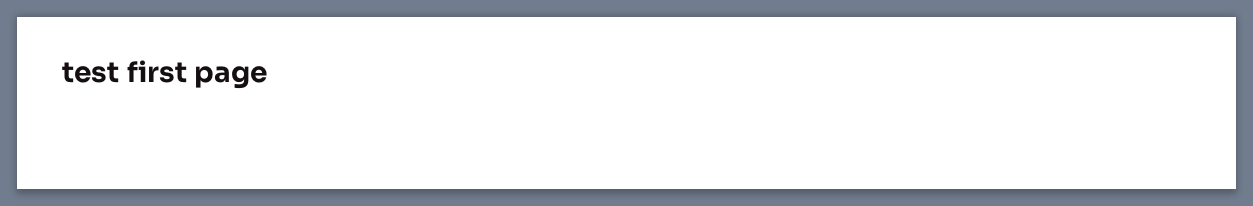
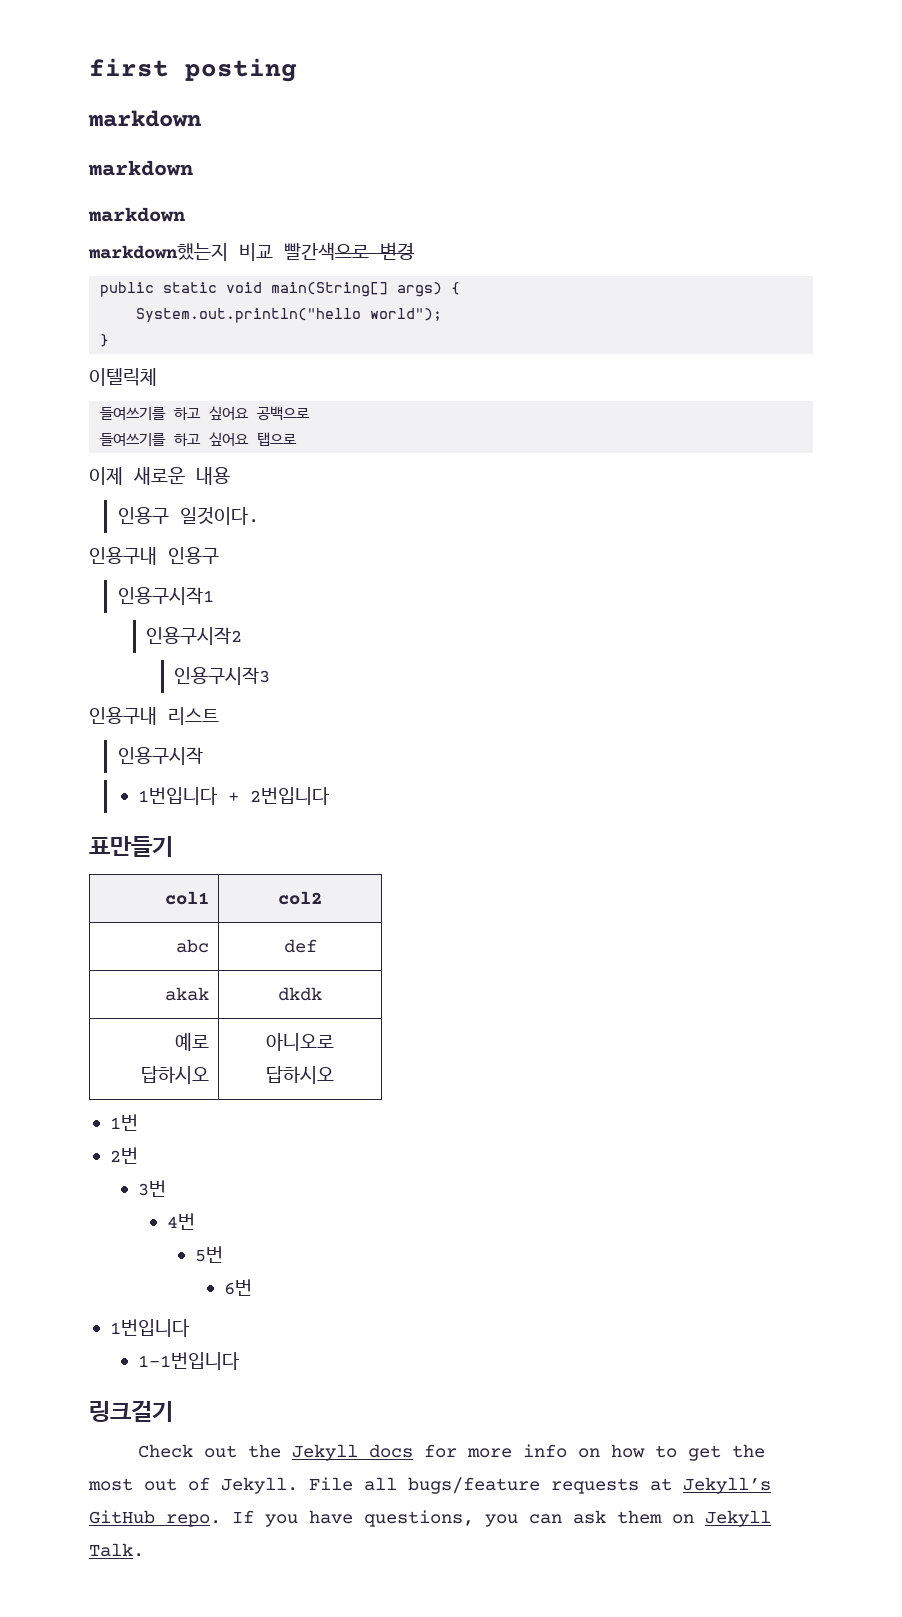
[62,60,268,89] test first page -> [89,58,297,82] [88,110,202,127] [88,160,193,176] [88,207,185,222] [88,242,414,261] [100,282,461,297] [136,308,443,323] [100,334,110,347] [89,368,157,386] [100,406,311,420] [100,432,298,446] [89,467,230,485] [117,507,259,525] [89,547,219,565] [117,587,214,605] [145,627,242,645] [174,667,271,685] [89,707,219,725] [117,747,203,765] [138,787,330,805] [89,836,173,857] [165,891,210,905] [278,891,322,905] [176,939,210,953] [283,939,317,953] [165,987,210,1001] [278,987,322,1001] [175,1033,210,1051] [141,1066,210,1084] [266,1033,334,1051] [266,1066,334,1084] [109,1114,138,1131] [109,1147,138,1164] [138,1180,167,1197] [166,1213,195,1230] [195,1246,224,1263] [223,1279,252,1296] [109,1319,189,1337] [138,1352,240,1370] [89,1400,173,1422] [137,1444,765,1461] [88,1477,771,1494] [89,1510,771,1527] [89,1543,144,1557] first posting // markdown // markdown // markdown // markdown했는지 비교 빨간색으로 변경 // public static void main(String[] args) { // System.out.println("hello world"); // } // 이텔릭체 // 들여쓰기를 하고 싶어요 공백으로 // 들여쓰기를 하고 싶어요 탭으로 // 이제 새로운 내용 // 인용구 일것이다. // 인용구내 인용구 // 인용구시작1 // 인용구시작2 // 인용구시작3 // 인용구내 리스트 // 인용구시작 // 1번입니다 + 2번입니다 // 표만들기 // col1 | col2 // abc | def // akak | dkdk // 예로 답하시오 | 아니오로 답하시오 // 1번 // 2번 // 3번 // 4번 // 5번 // 6번 // 1번입니다 // 1-1번입니다 // 링크걸기 // Check out the Jekyll docs for more info on how to get the most out of Jekyll. File all bugs/feature requests at Jekyll’s GitHub repo. If you have questions, you can ask them on Jekyll Talk.

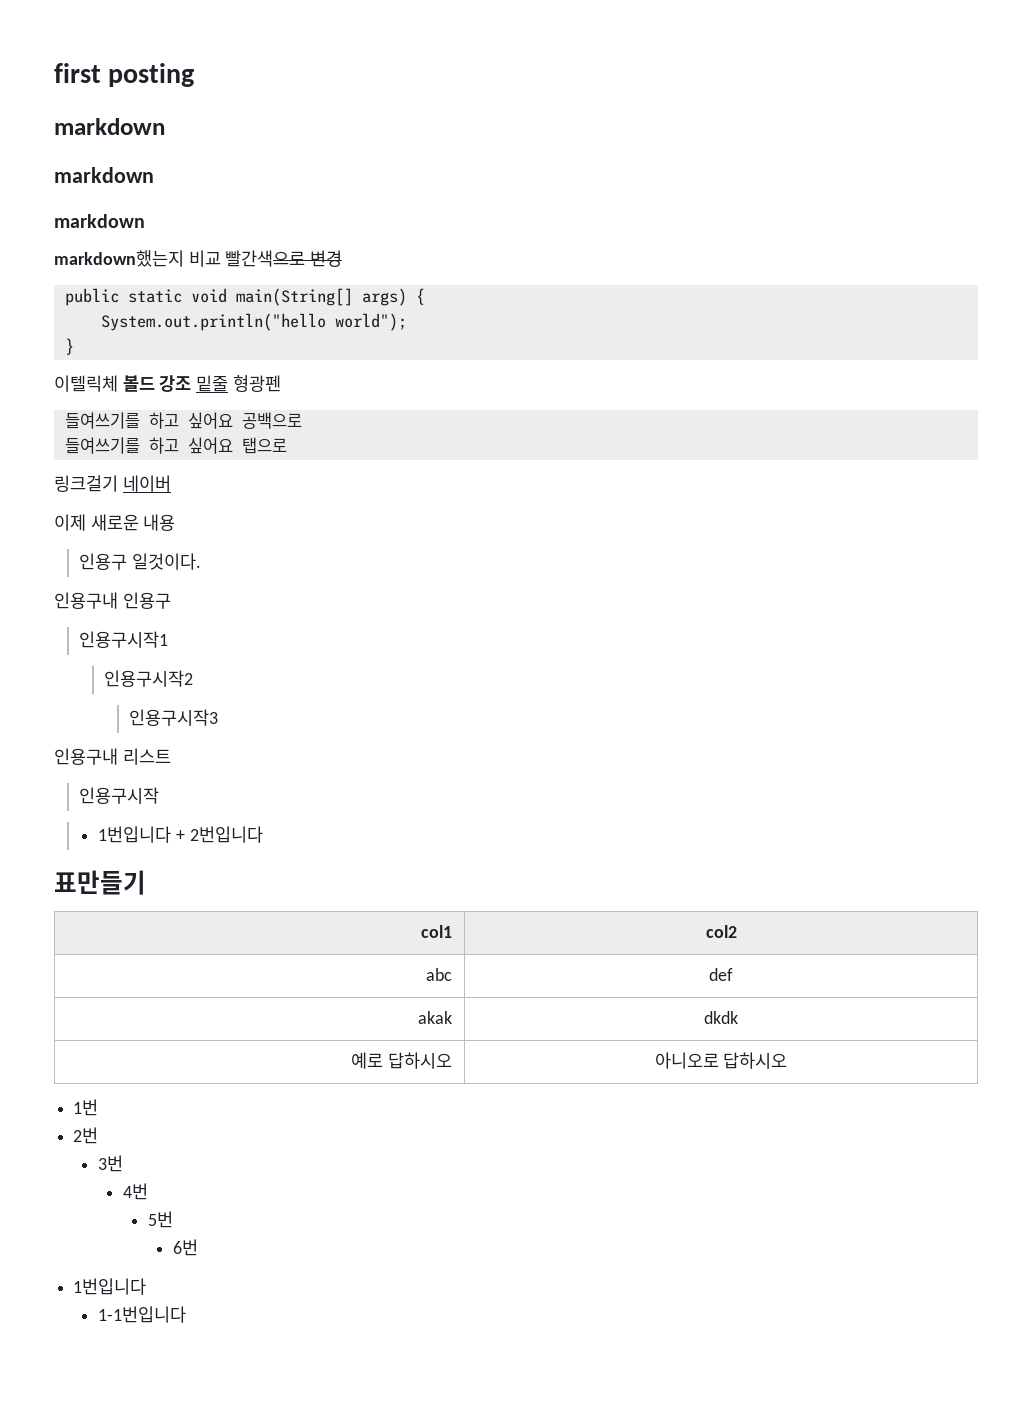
(157, 377) none -> [122,375,281,392] 볼드 강조 밑줄 형광펜
(298, 439) none -> [54,475,171,492] // 링크걸기 네이버
[89,1400,173,1422] [137,1444,765,1461] [88,1477,771,1494] [89,1510,771,1527] [89,1543,144,1557] // 링크걸기 // Check out the Jekyll docs for more info on how to get the most out of Jekyll. File all bugs/feature requests at Jekyll’s GitHub repo. If you have questions, you can ask them on Jekyll Talk. -> (187, 1314) none

